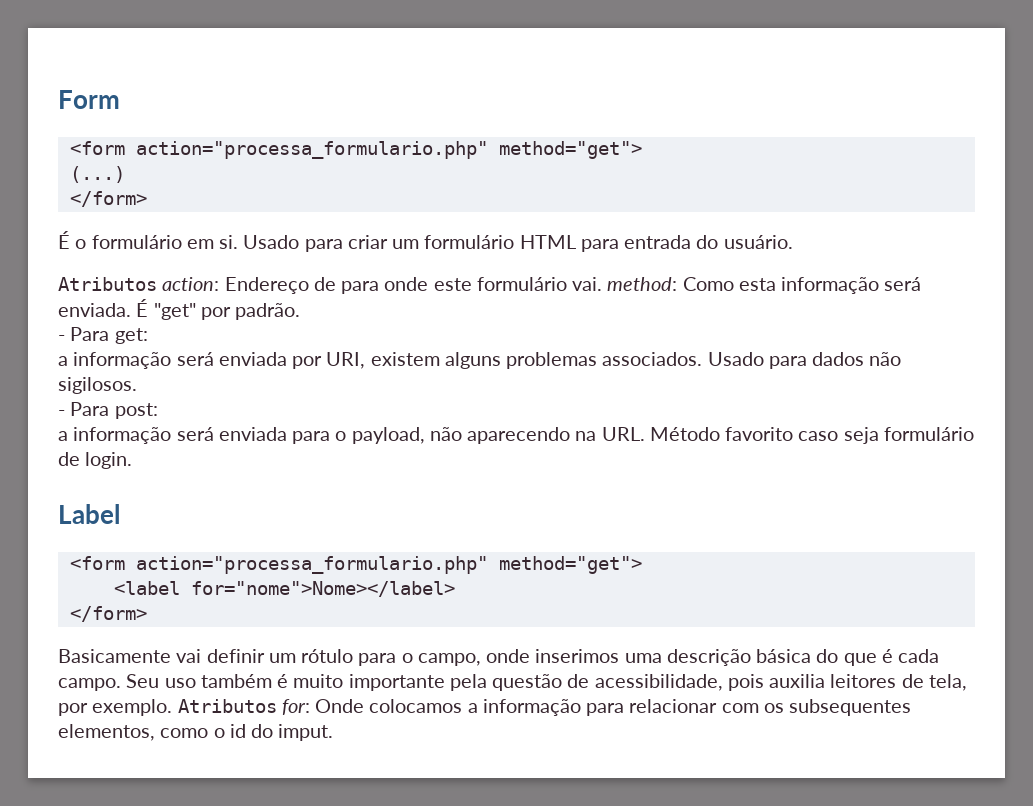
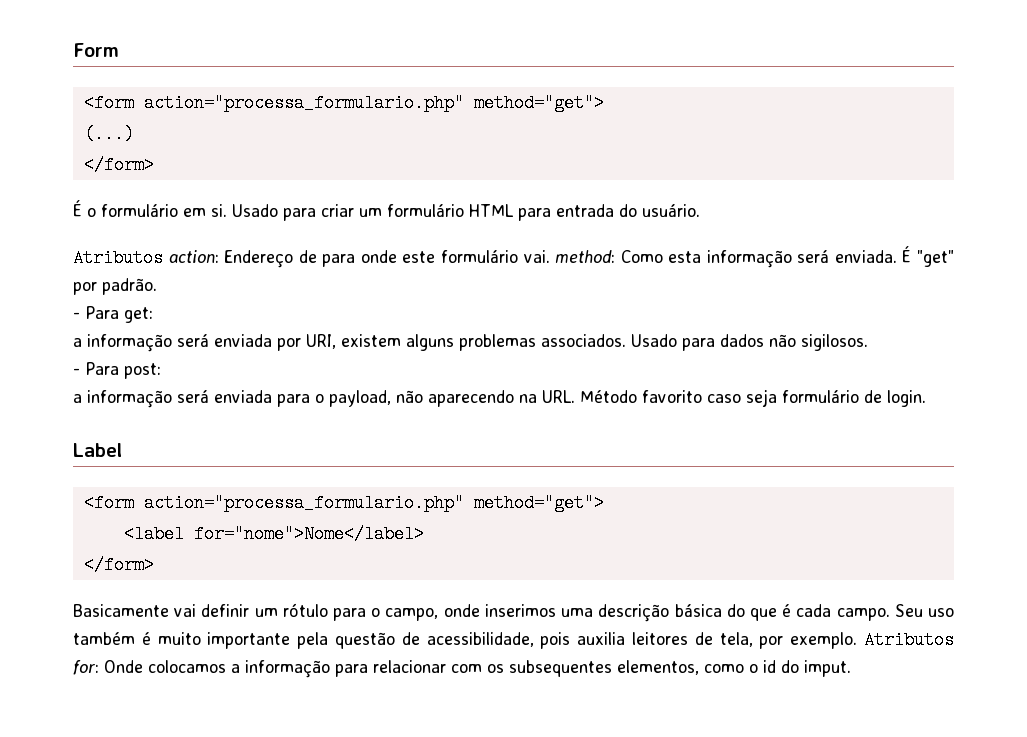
[190,581,455,597] for="nome">Nome></label> -> [193,525,424,543] for="nome">Nome</label>

